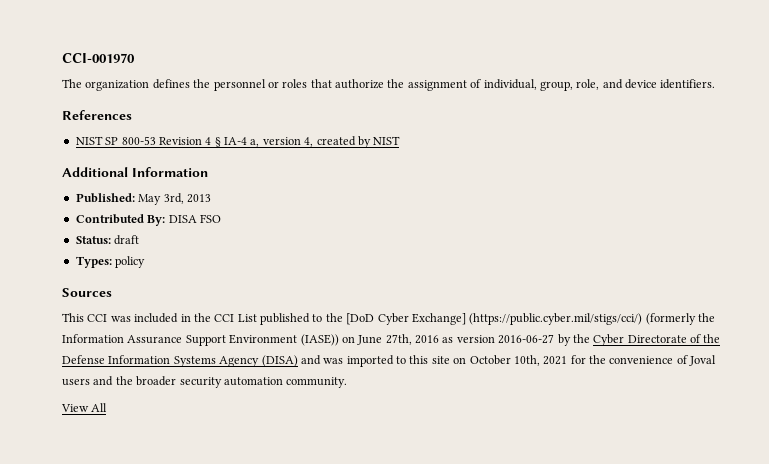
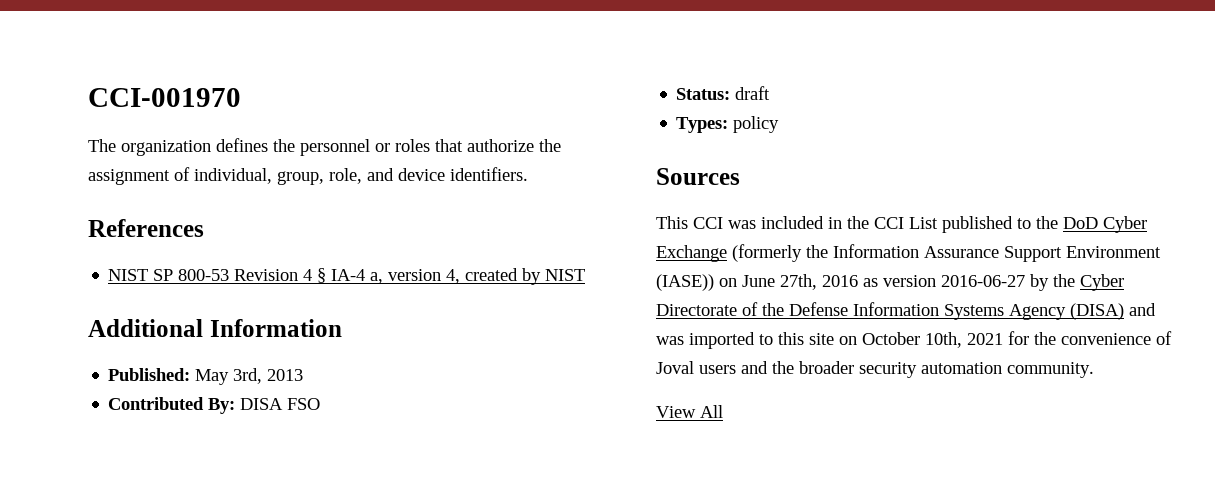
[346,313,643,325] [DoD Cyber Exchange] (https://public.cyber.mil/stigs/cci/) -> [1063,216,1147,233] [656,245,727,262] DoD Cyber Exchange

